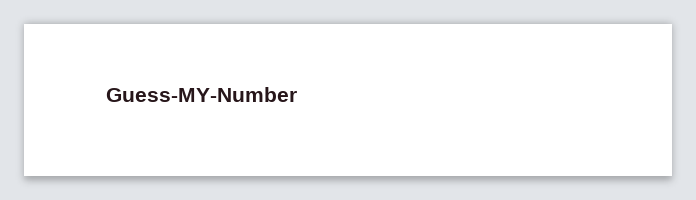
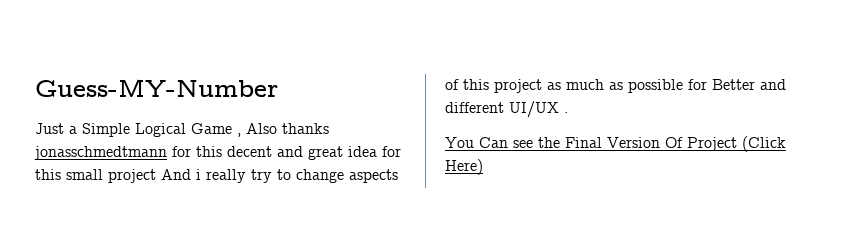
(297, 94) none -> [35,123,329,137] [34,146,401,160] [35,169,398,183] [445,79,786,93] [445,101,568,118] [445,136,786,152] [445,159,483,175] // Just a Simple Logical Game , Also thanks jonasschmedtmann for this decent and great idea for this small project And i really try to change aspects of this project as much as possible for Better and different UI/UX . // You Can see the Final Version Of Project (Click Here)

